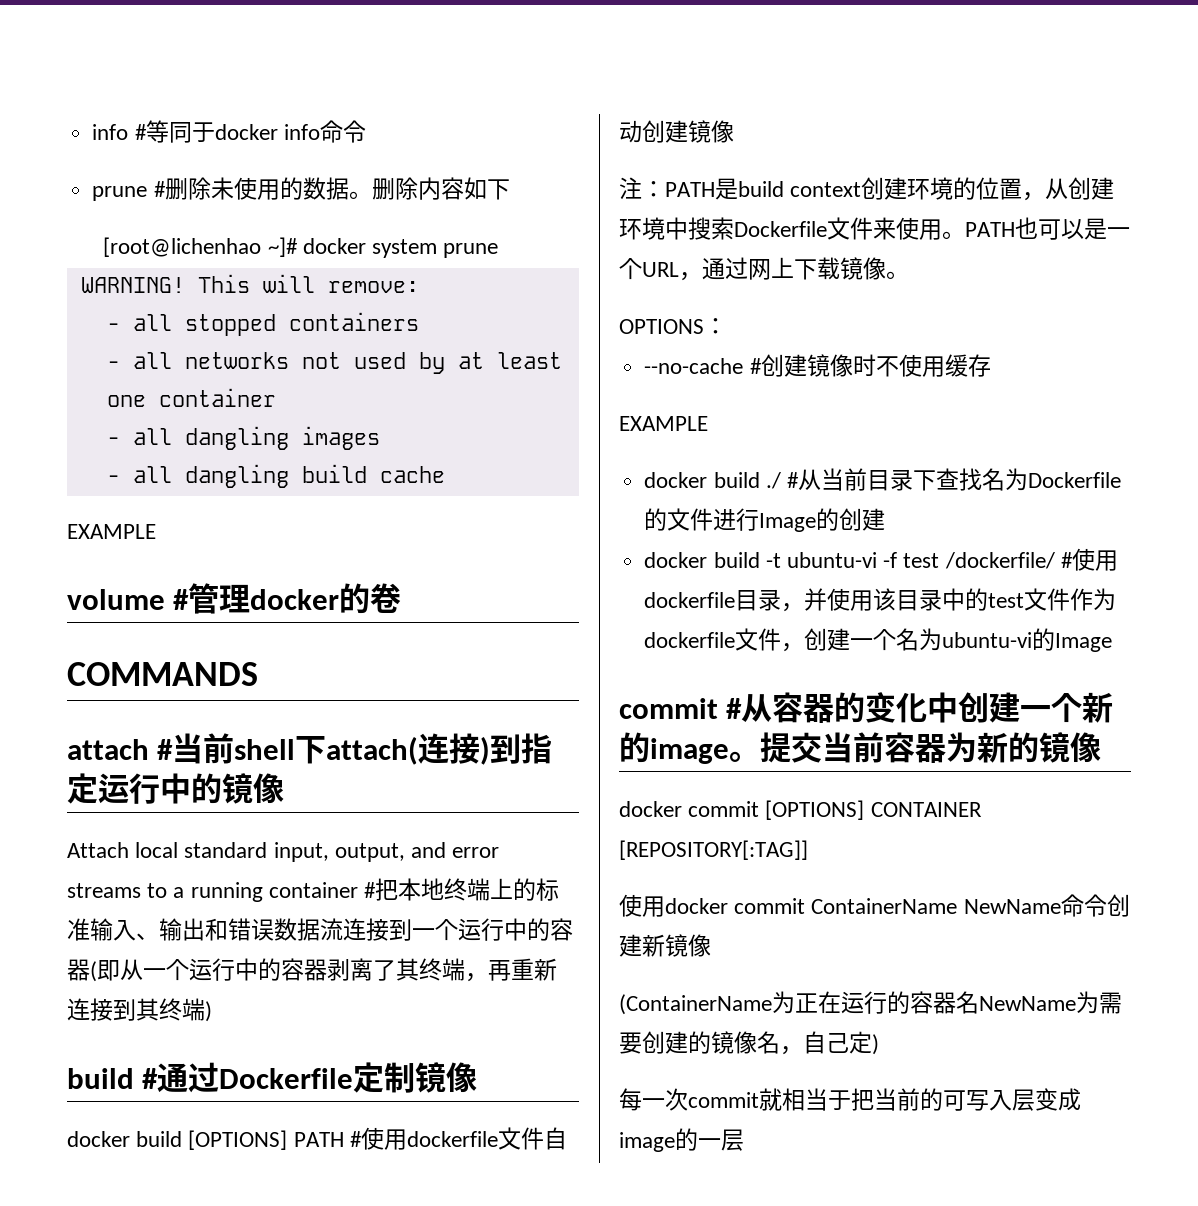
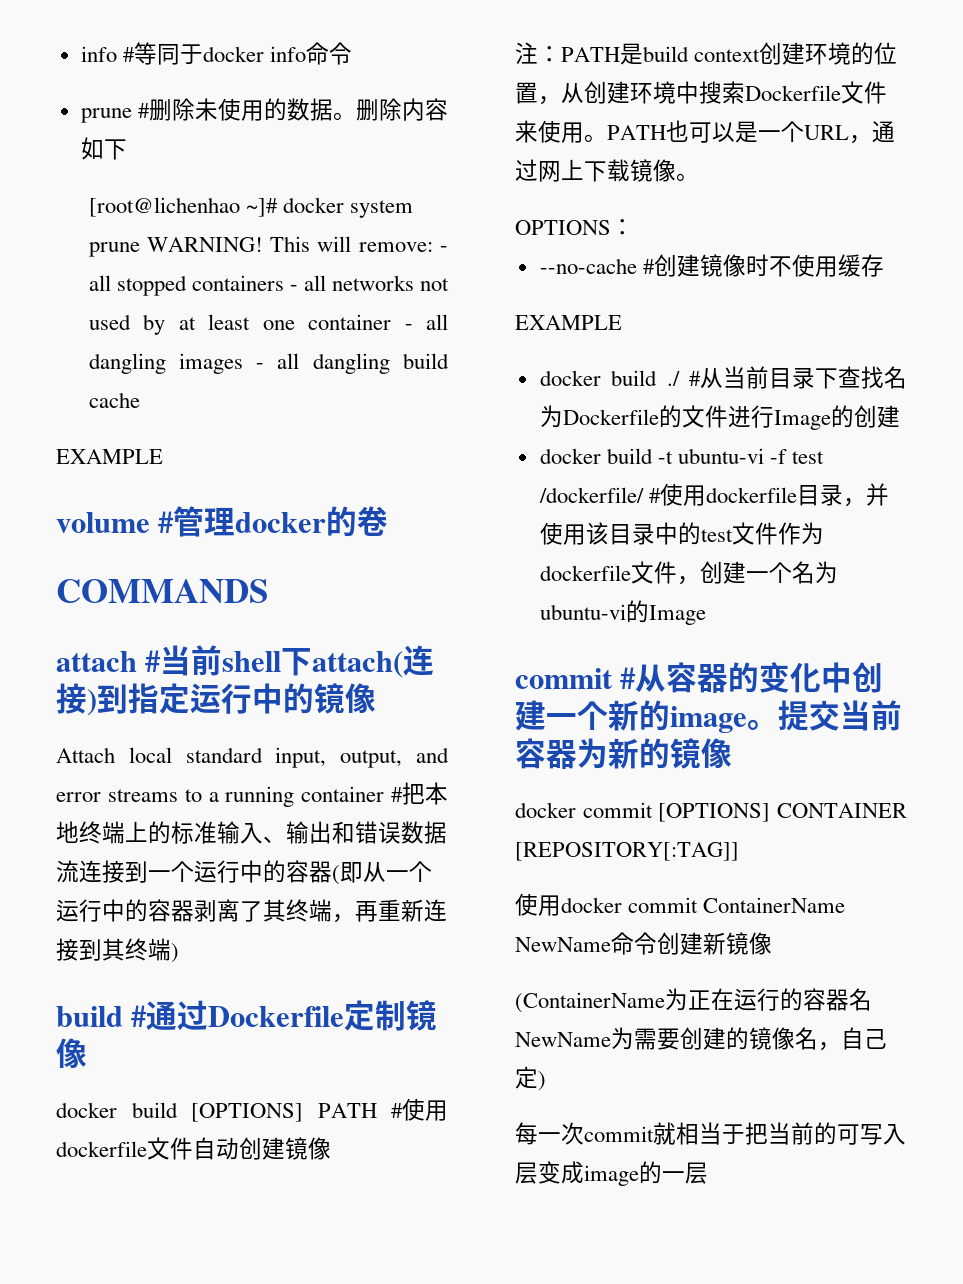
(499, 250) // -> (140, 249) none
(419, 287) // -> (433, 247) none
(419, 321) // -> (284, 283) none
(276, 397) // -> (392, 322) none
(380, 438) // -> (243, 363) none

